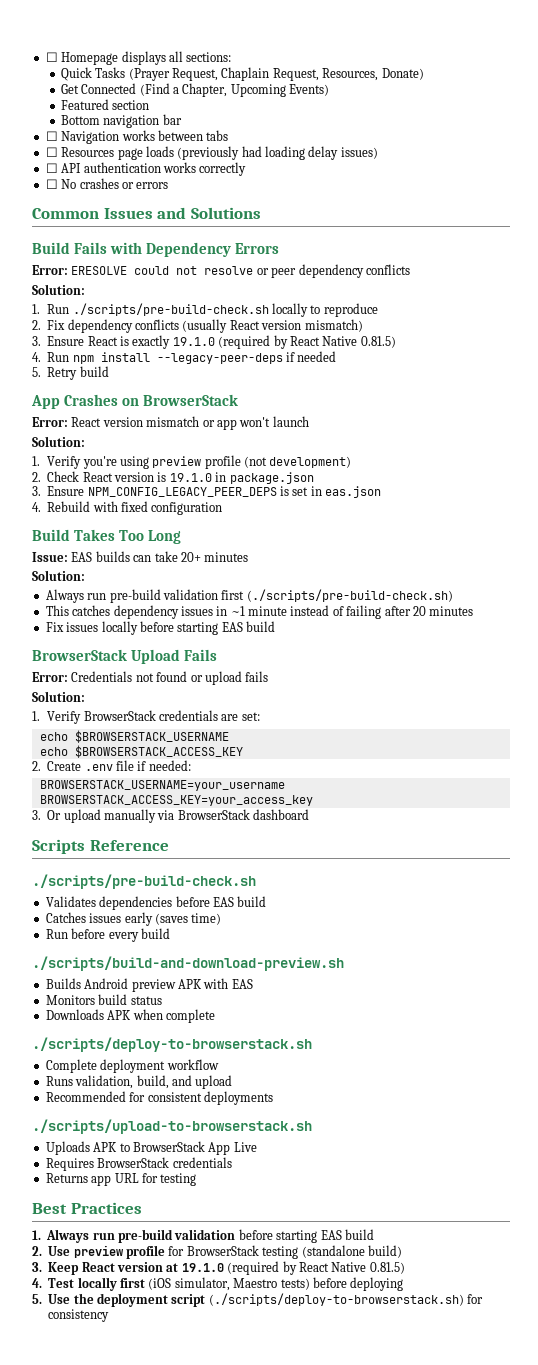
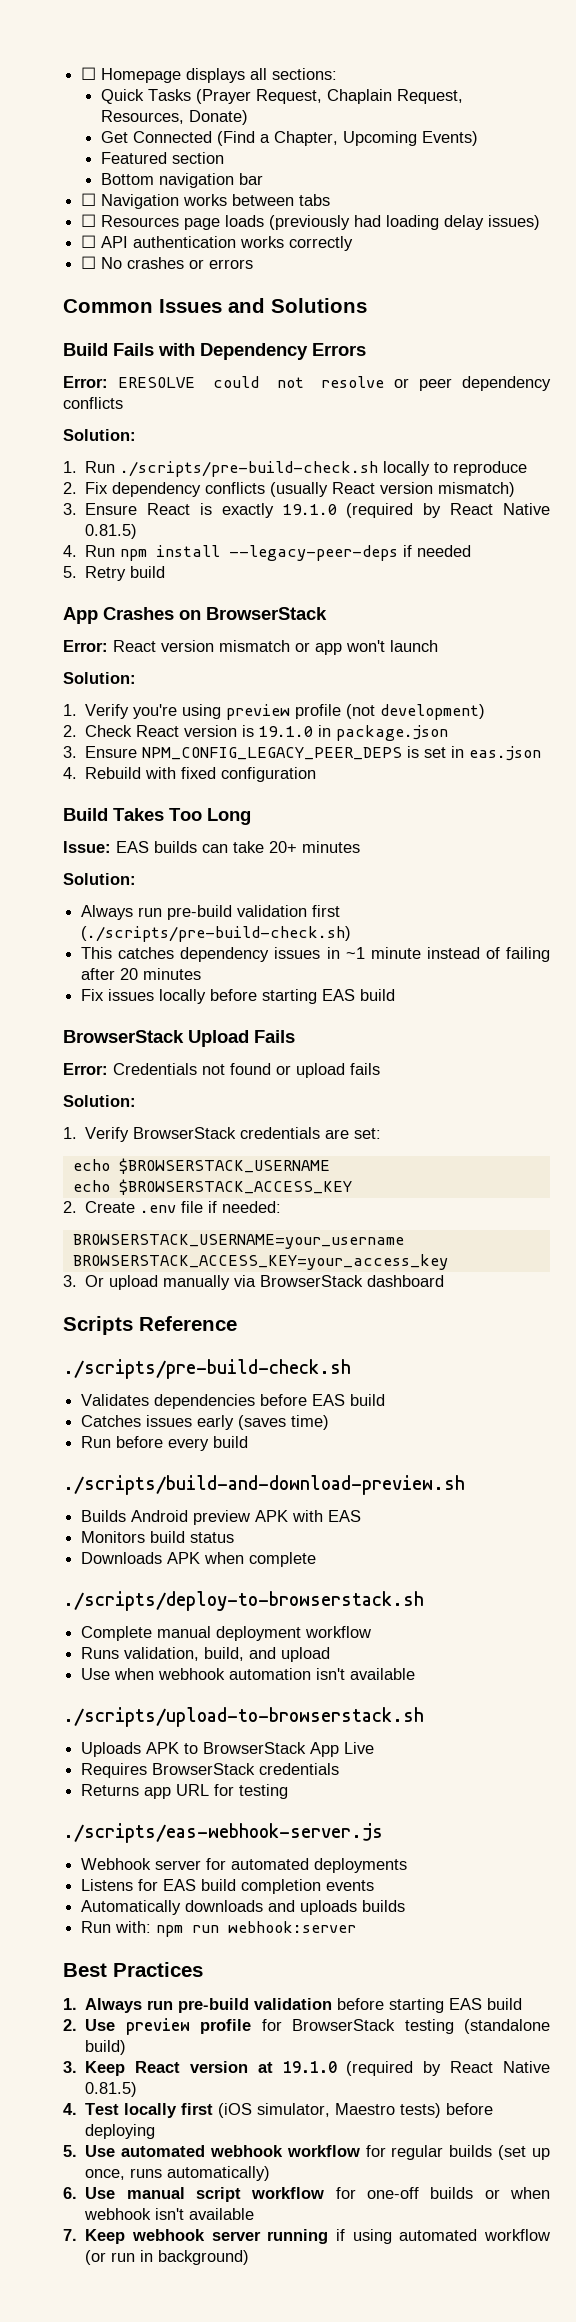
(97, 1066) none -> [157,1626,212,1638] manual
[45,1091,273,1105] Recommended for consistent deployments -> [81,1668,416,1680] Use when webhook automation isn't available
(197, 1179) none -> [63,1823,383,1843] [81,1858,408,1873] [81,1879,375,1894] [81,1900,406,1915] [81,1921,357,1937] // ./scripts/eas-webhook-server.js // Webhook server for automated deployments // Listens for EAS build completion events // Automatically downloads and uploads builds // Run with: npm run webhook:server
[73,1293,484,1307] [48,1309,110,1322] the deployment script (./scripts/deploy-to-browserstack.sh) for consistency -> [121,2145,550,2160] [85,2166,271,2181] [63,2187,550,2202] [84,2208,255,2220] [63,2229,550,2244] [85,2250,250,2265] automated webhook workflow for regular builds (set up once, runs automatically) // 6. Use manual script workflow for one-off builds or when webhook isn't available // 7. Keep webhook server running if using automated workflow (or run in background)

